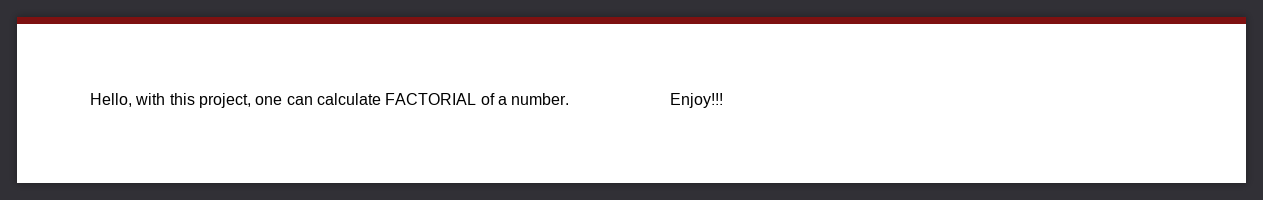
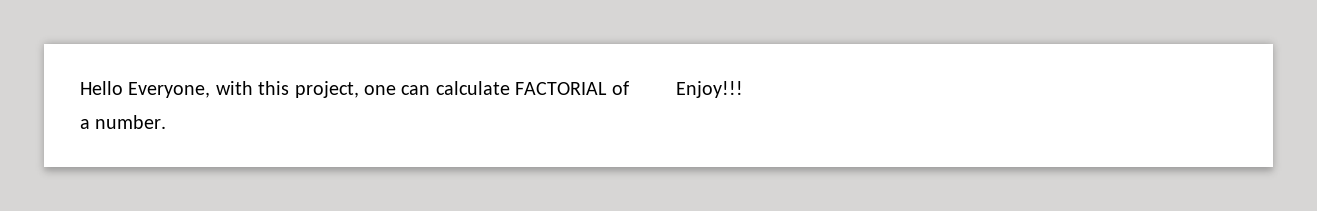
[90,93,132,107] Hello, -> [80,81,211,98] Hello Everyone,

